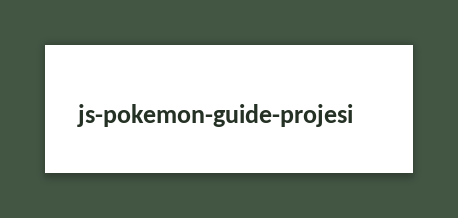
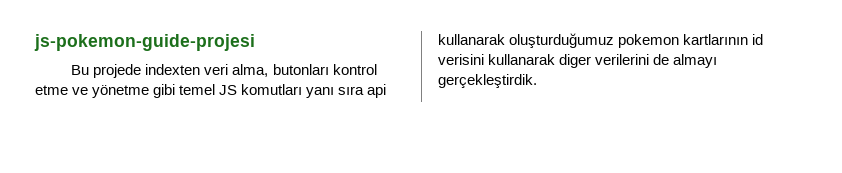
(353, 115) none -> [71,64,377,78] [35,84,387,98] [438,33,764,48] [438,54,718,68] [438,74,537,88] // Bu projede indexten veri alma, butonları kontrol etme ve yönetme gibi temel JS komutları yanı sıra api kullanarak oluşturduğumuz pokemon kartlarının id verisini kullanarak diger verilerini de almayı gerçekleştirdik.

